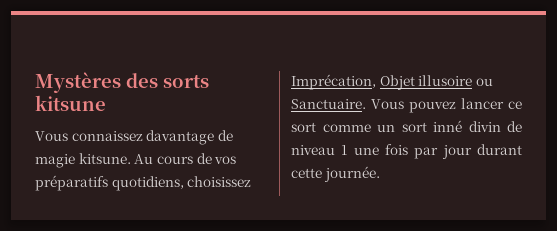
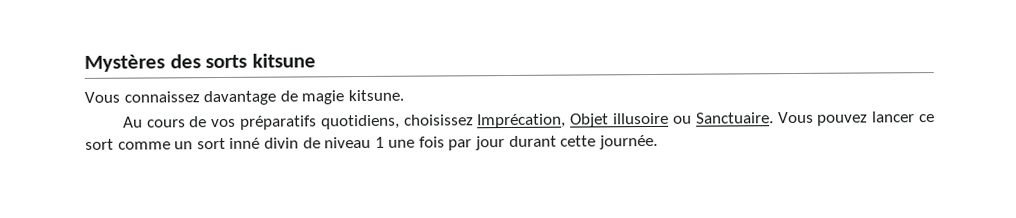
(131, 158) none -> (404, 95) //

